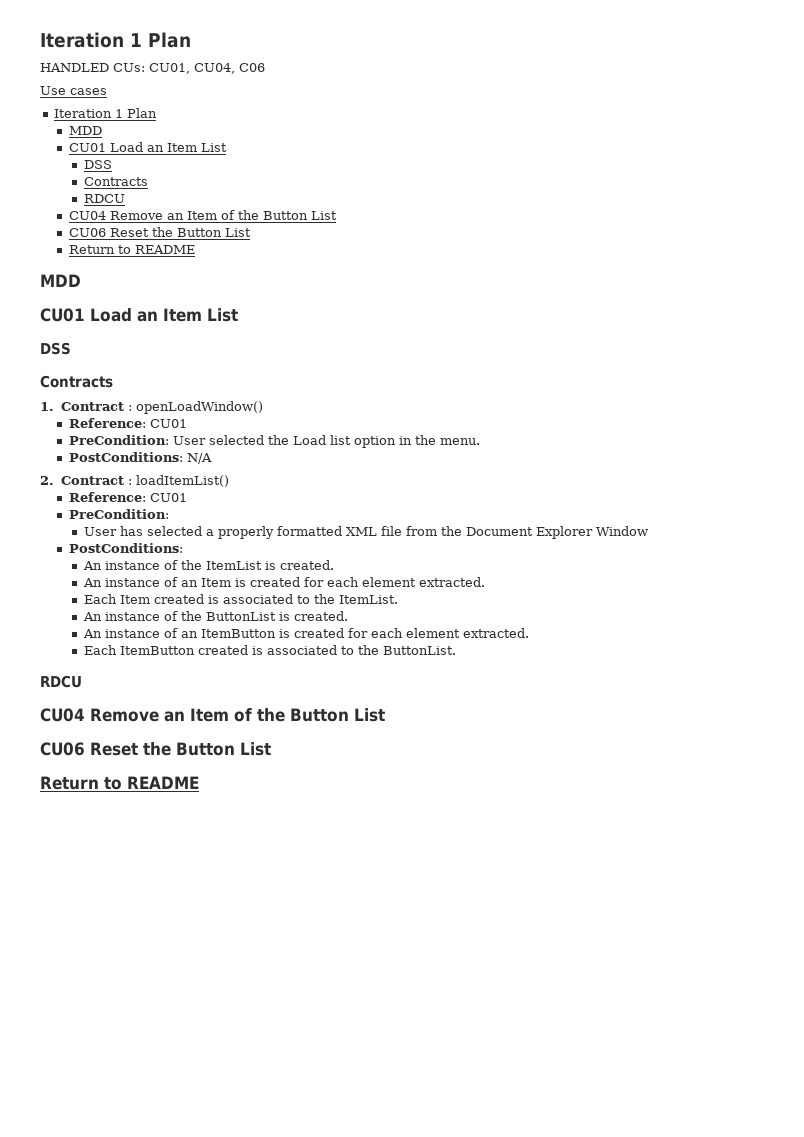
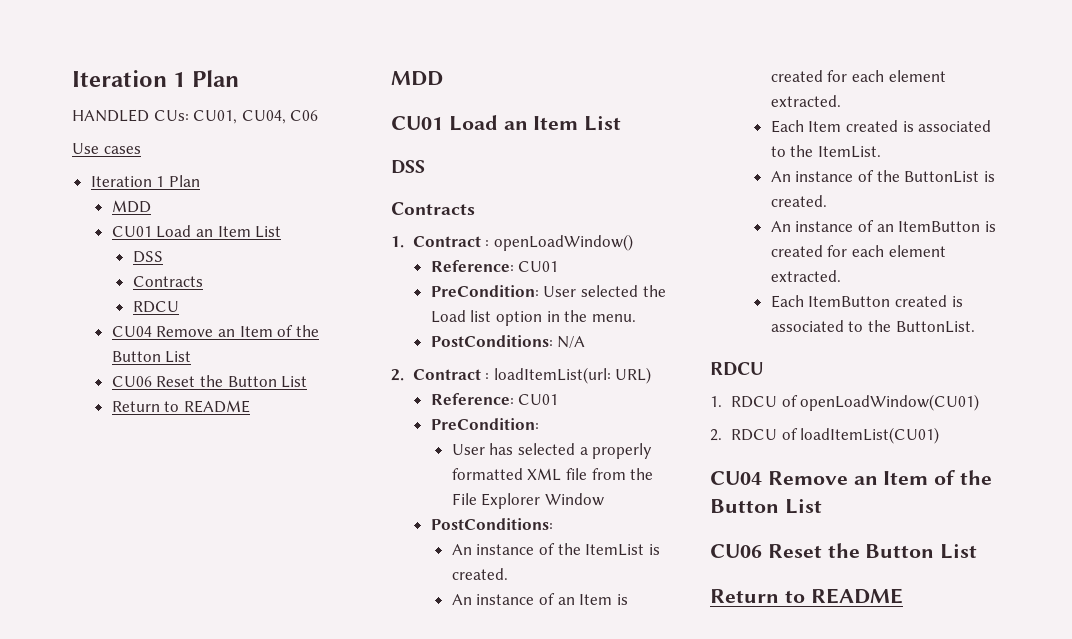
[135,475,229,487] loadItemList() -> [493,367,652,384] loadItemList(url: URL)
[465,527,533,536] Document -> [451,493,477,505] File
(82, 681) none -> [710,394,980,411] [710,427,940,444] // 1. RDCU of openLoadWindow(CU01) // 2. RDCU of loadItemList(CU01)

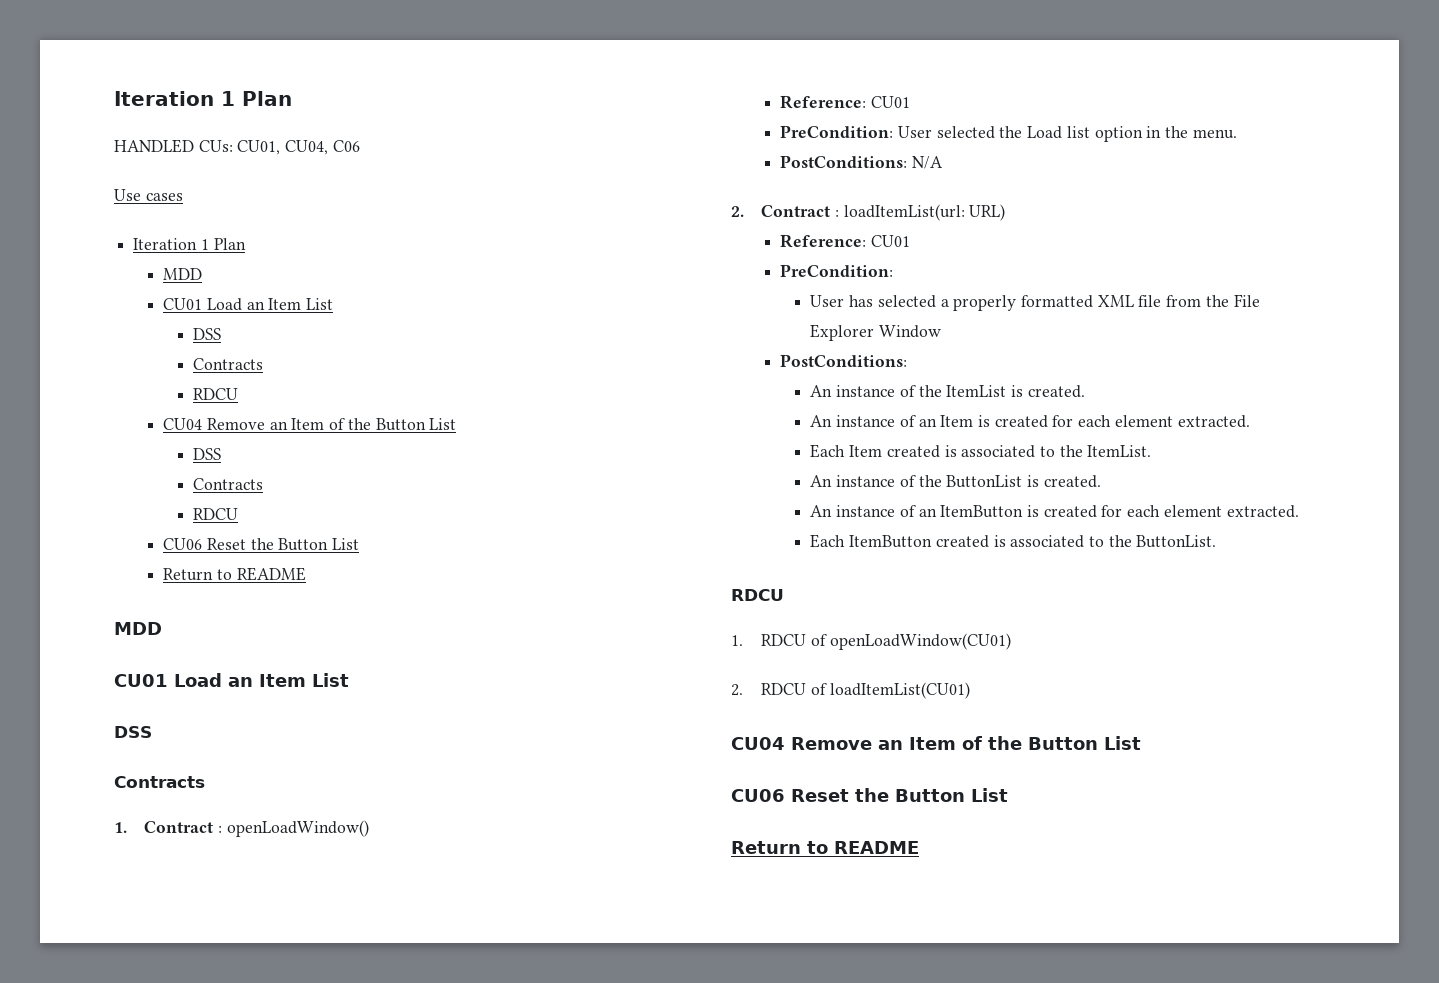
(192, 357) none -> [193,448,222,460] [193,478,264,490] [193,508,239,520] // DSS // Contracts // RDCU

